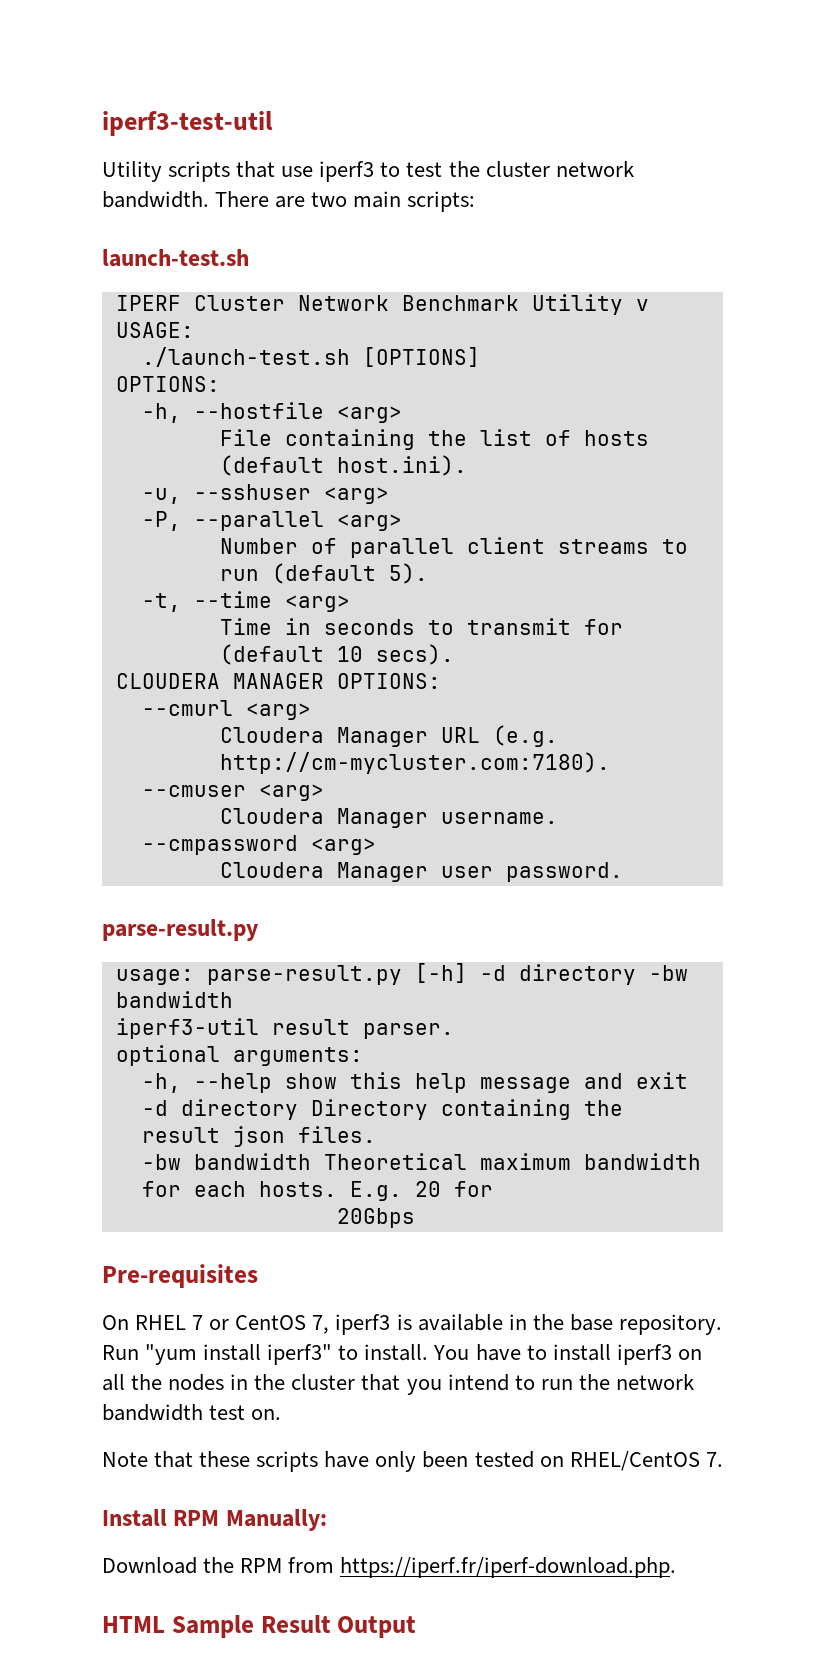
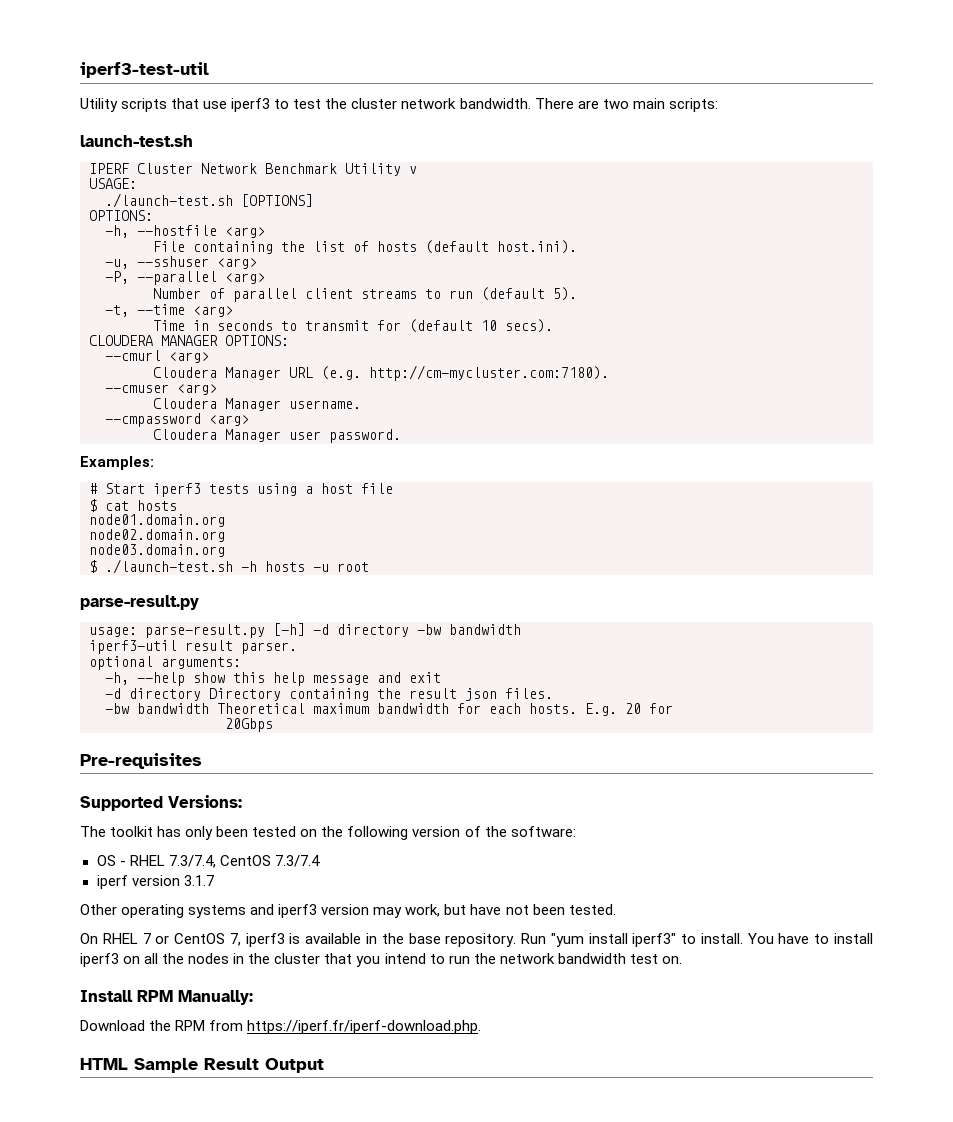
(623, 872) none -> [80,456,154,470] [89,483,393,497] [89,499,177,512] [89,514,225,527] [89,529,225,542] [89,544,225,557] [89,559,369,574] // Examples: // # Start iperf3 tests using a host file // $ cat hosts // node01.domain.org // node02.domain.org // node03.domain.org // $ ./launch-test.sh -h hosts -u root
(258, 1276) none -> [80,795,242,811] [80,826,576,840] [96,855,320,868] [96,875,214,889] [80,904,616,918] // Supported Versions: // The toolkit has only been tested on the following version of the software: // OS - RHEL 7.3/7.4, CentOS 7.3/7.4 // iperf version 3.1.7 // Other operating systems and iperf3 version may work, but have not been tested.
[102,1451,723,1472] // Note that these scripts have only been tested on RHEL/CentOS 7. -> (682, 960) none

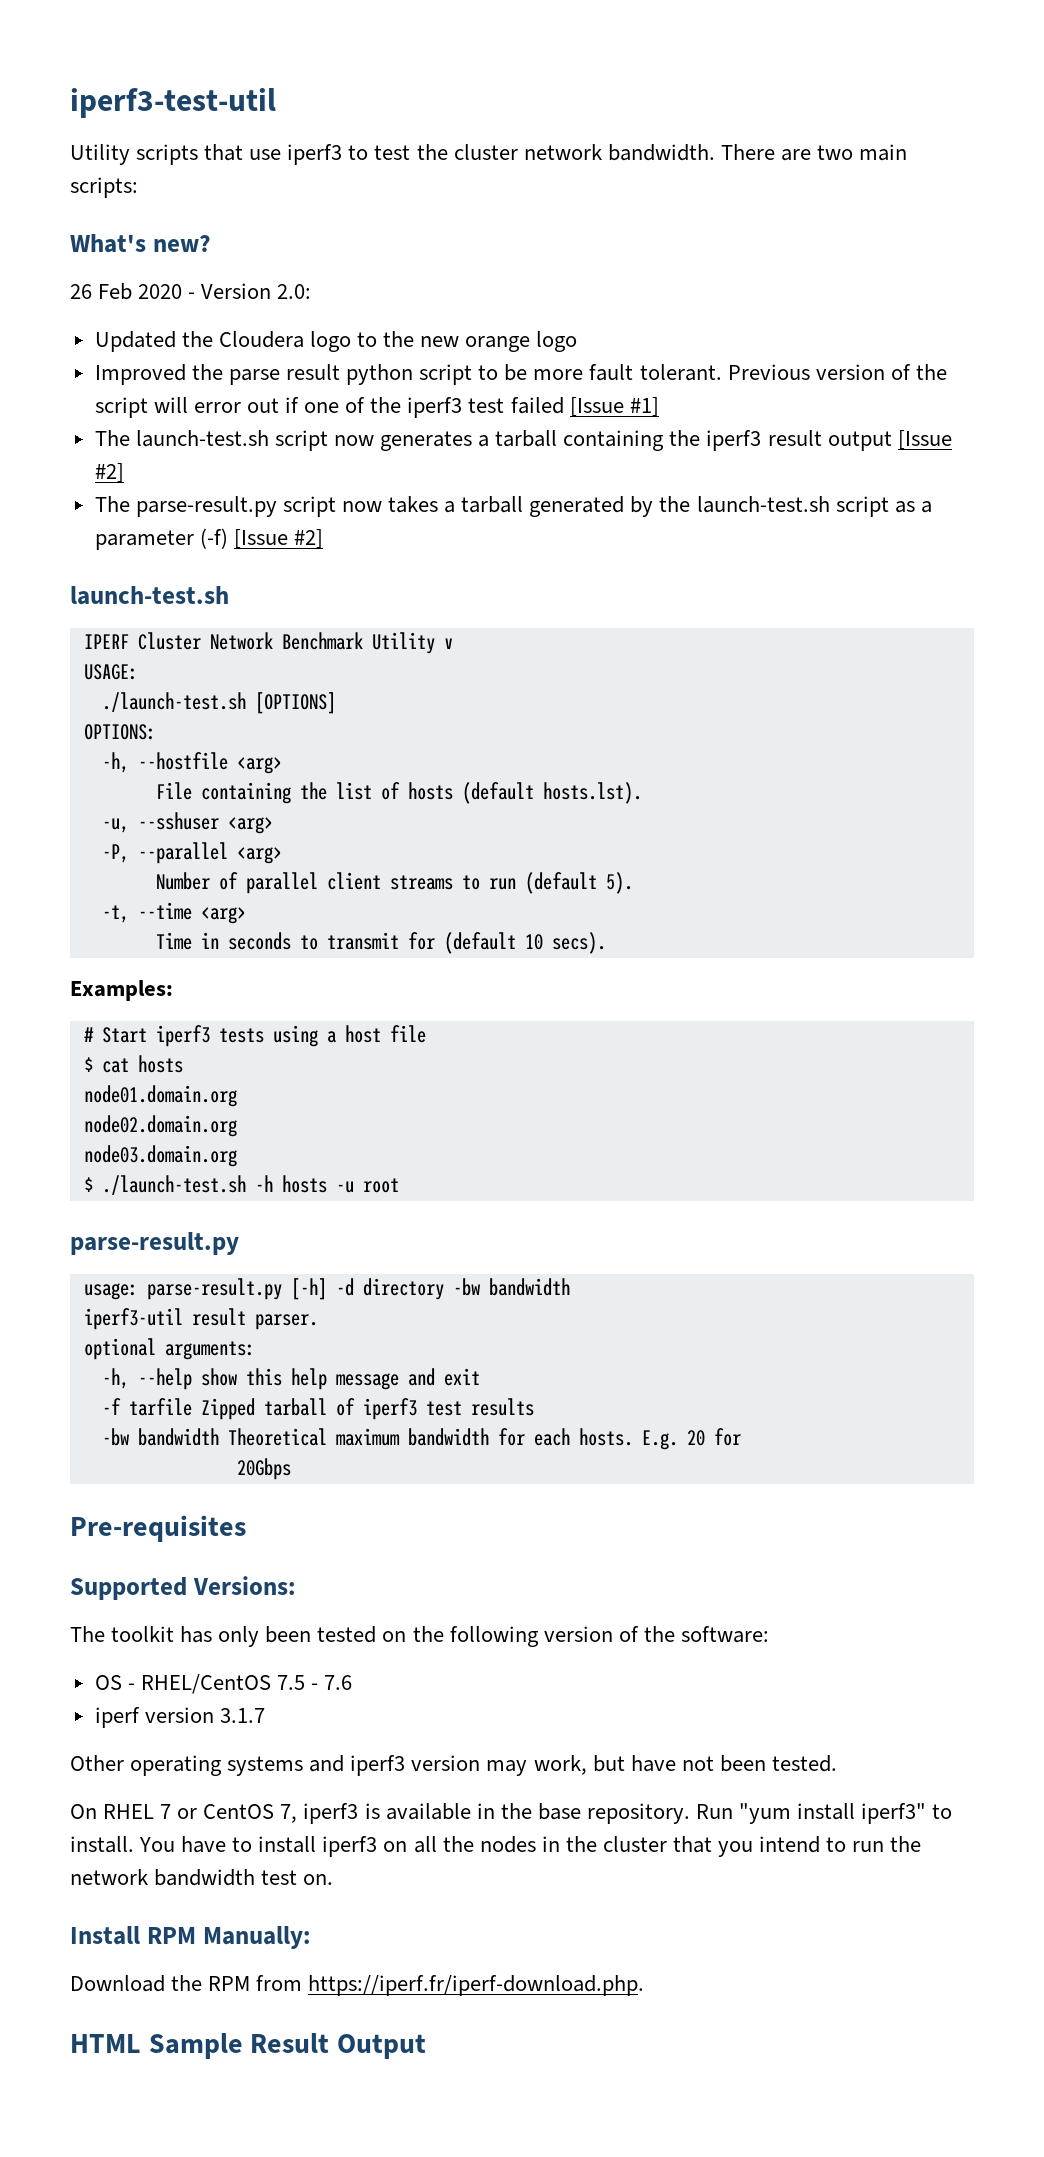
(718, 105) none -> [70,234,211,253] [70,283,312,300] [94,331,578,352] [94,364,947,385] [94,397,659,418] [94,430,952,451] [94,463,124,483] [94,496,932,517] [94,528,323,550] // What's new? // 26 Feb 2020 - Version 2.0: // Updated the Cloudera logo to the new orange logo // Improved the parse result python script to be more fault tolerant. Previous version of the script will error out if one of the iperf3 test failed [Issue #1] // The launch-test.sh script now generates a tarball containing the iperf3 result output [Issue #2] // The parse-result.py script now takes a tarball generated by the launch-test.sh script as a parameter (-f) [Issue #2]
[497,240,577,254] host.ini). -> [542,782,642,804] hosts.lst).
[89,335,289,346] [105,350,209,363] [153,365,609,381] [105,384,217,395] [153,398,361,411] [105,413,249,427] [153,429,401,443] // CLOUDERA MANAGER OPTIONS: // --cmurl <arg> // Cloudera Manager URL (e.g. http://cm-mycluster.com:7180). // --cmuser <arg> // Cloudera Manager username. // --cmpassword <arg> // Cloudera Manager user password. -> (606, 943) none
[105,688,553,701] -d directory Directory containing the result json files. -> [101,1398,534,1420] -f tarfile Zipped tarball of iperf3 test results
[129,855,320,868] RHEL 7.3/7.4, CentOS 7.3/7.4 -> [140,1674,353,1694] RHEL/CentOS 7.5 - 7.6

